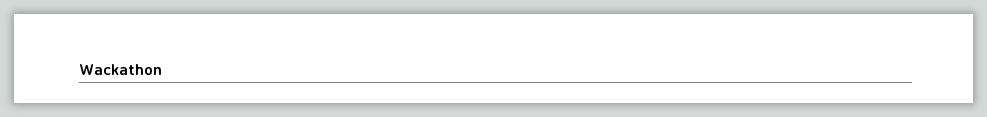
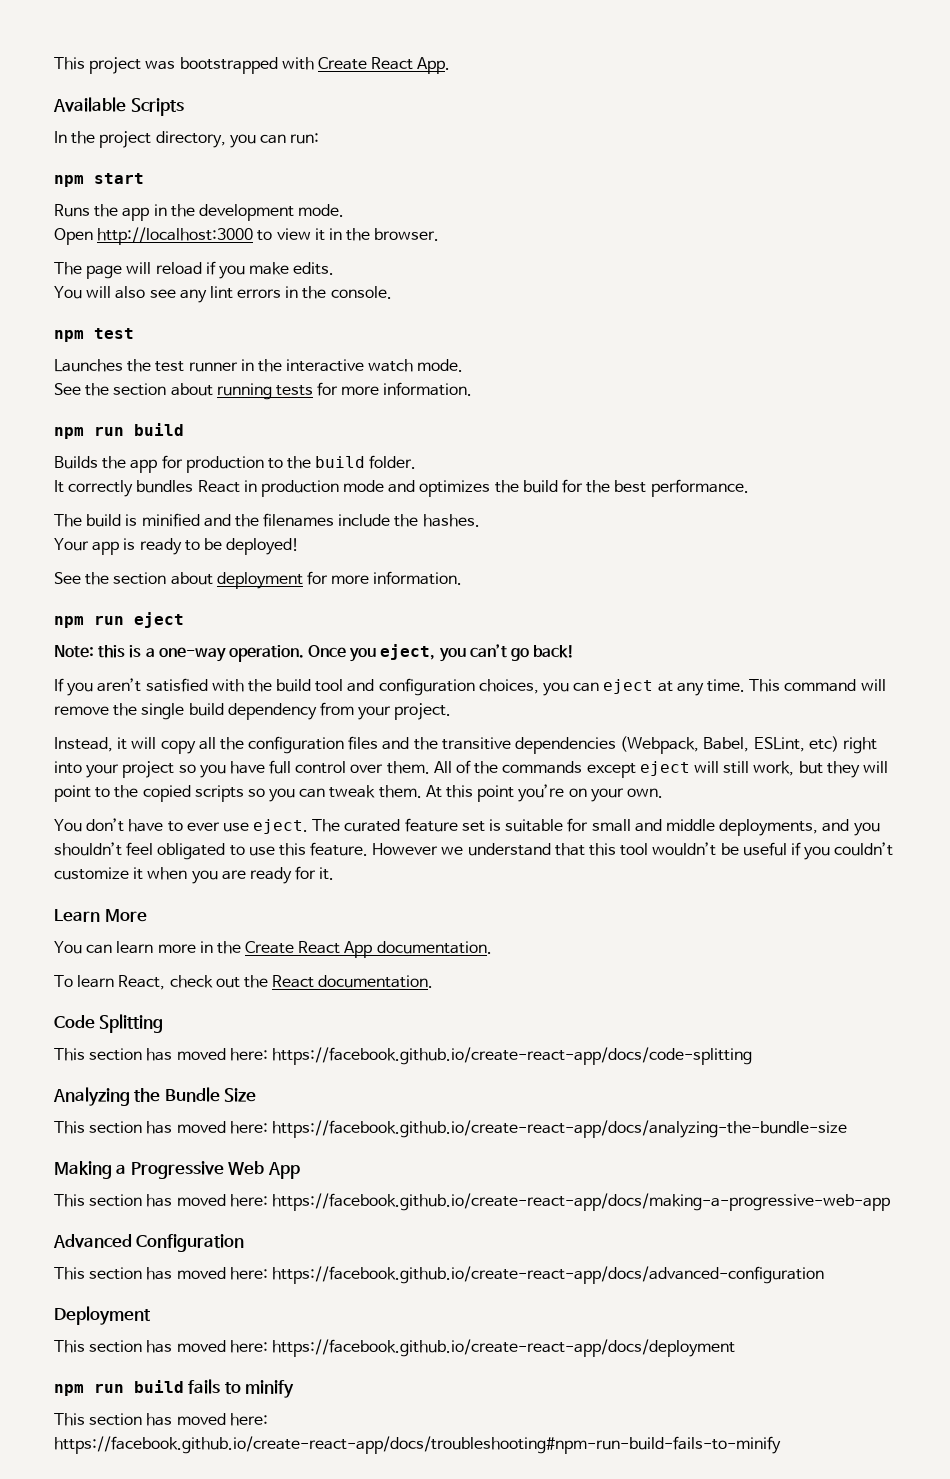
[79,64,162,75] Wackathon -> [54,57,451,74] [53,97,184,116] [54,131,320,148] [54,173,144,187] [54,204,345,221] [54,227,440,245] [54,261,335,279] [54,286,392,303] [54,328,134,342] [54,359,464,372] [54,382,473,400] [54,423,184,439] [54,455,417,473] [54,479,749,497] [54,513,480,527] [54,538,300,555] [54,571,463,589] [54,612,184,628] [54,644,575,662] [54,678,886,696] [54,702,452,720] [54,736,877,754] [54,760,888,778] [54,784,663,802] [54,818,880,836] [54,842,894,860] [54,866,335,884] [54,909,147,922] [54,941,492,958] [54,975,434,990] [54,1014,164,1033] [54,1047,752,1065] [53,1087,257,1106] [54,1120,847,1138] [54,1161,300,1179] [54,1193,890,1211] [53,1234,245,1252] [54,1266,824,1284] [54,1306,151,1325] [54,1339,735,1357] [54,1379,295,1398] [54,1413,268,1426] [54,1436,781,1454] This project was bootstrapped with Create React App. // Available Scripts // In the project directory, you can run: // npm start // Runs the app in the development mode. // Open http://localhost:3000 to view it in the browser. // The page will reload if you make edits. // You will also see any lint errors in the console. // npm test // Launches the test runner in the interactive watch mode. // See the section about running tests for more information. // npm run build // Builds the app for production to the build folder. // It correctly bundles React in production mode and optimizes the build for the best performance. // The build is minified and the filenames include the hashes. // Your app is ready to be deployed! // See the section about deployment for more information. // npm run eject // Note: this is a one-way operation. Once you eject, you can’t go back! // If you aren’t satisfied with the build tool and configuration choices, you can eject at any time. This command will remove the single build dependency from your project. // Instead, it will copy all the configuration files and the transitive dependencies (Webpack, Babel, ESLint, etc) right into your project so you have full control over them. All of the commands except eject will still work, but they will point to the copied scripts so you can tweak them. At this point you’re on your own. // You don’t have to ever use eject. The curated feature set is suitable for small and middle deployments, and you shouldn’t feel obligated to use this feature. However we understand that this tool wouldn’t be useful if you couldn’t customize it when you are ready for it. // Learn More // You can learn more in the Create React App documentation. // To learn React, check out the React documentation. // Code Splitting // This section has moved here: https://facebook.github.io/create-react-app/docs/code-splitting // Analyzing the Bundle Size // This section has moved here: https://facebook.github.io/create-react-app/docs/analyzing-the-bundle-size // Making a Progressive Web App // This section has moved here: https://facebook.github.io/create-react-app/docs/making-a-progressive-web-app // Advanced Configuration // This section has moved here: https://facebook.github.io/create-react-app/docs/advanced-configuration // Deployment // This section has moved here: https://facebook.github.io/create-react-app/docs/deployment // npm run build fails to minify // This section has moved here: https://facebook.github.io/create-react-app/docs/troubleshooting#npm-run-build-fails-to-minify

